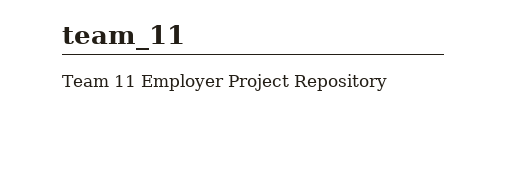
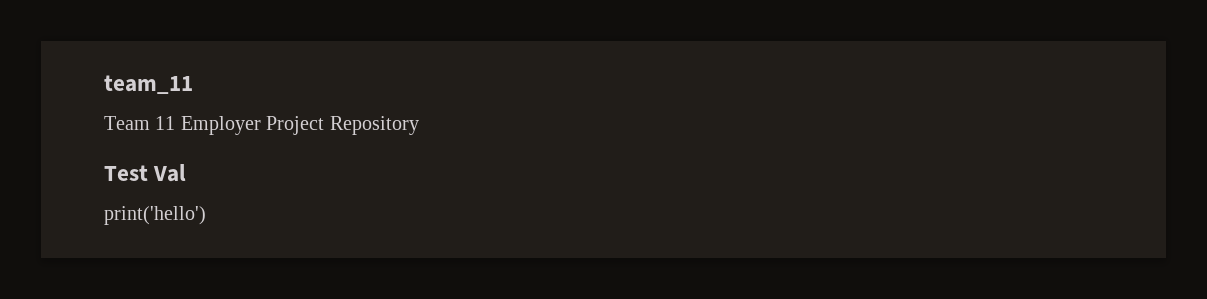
(387, 82) none -> [104,164,187,182] [104,206,206,225] // Test Val // print('hello')

